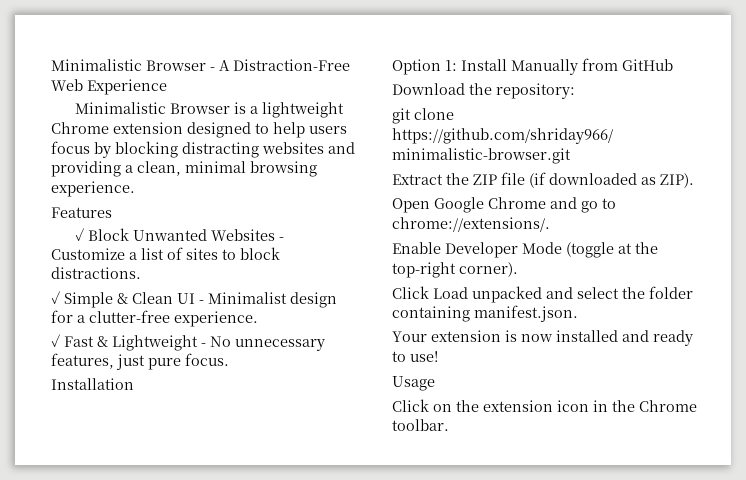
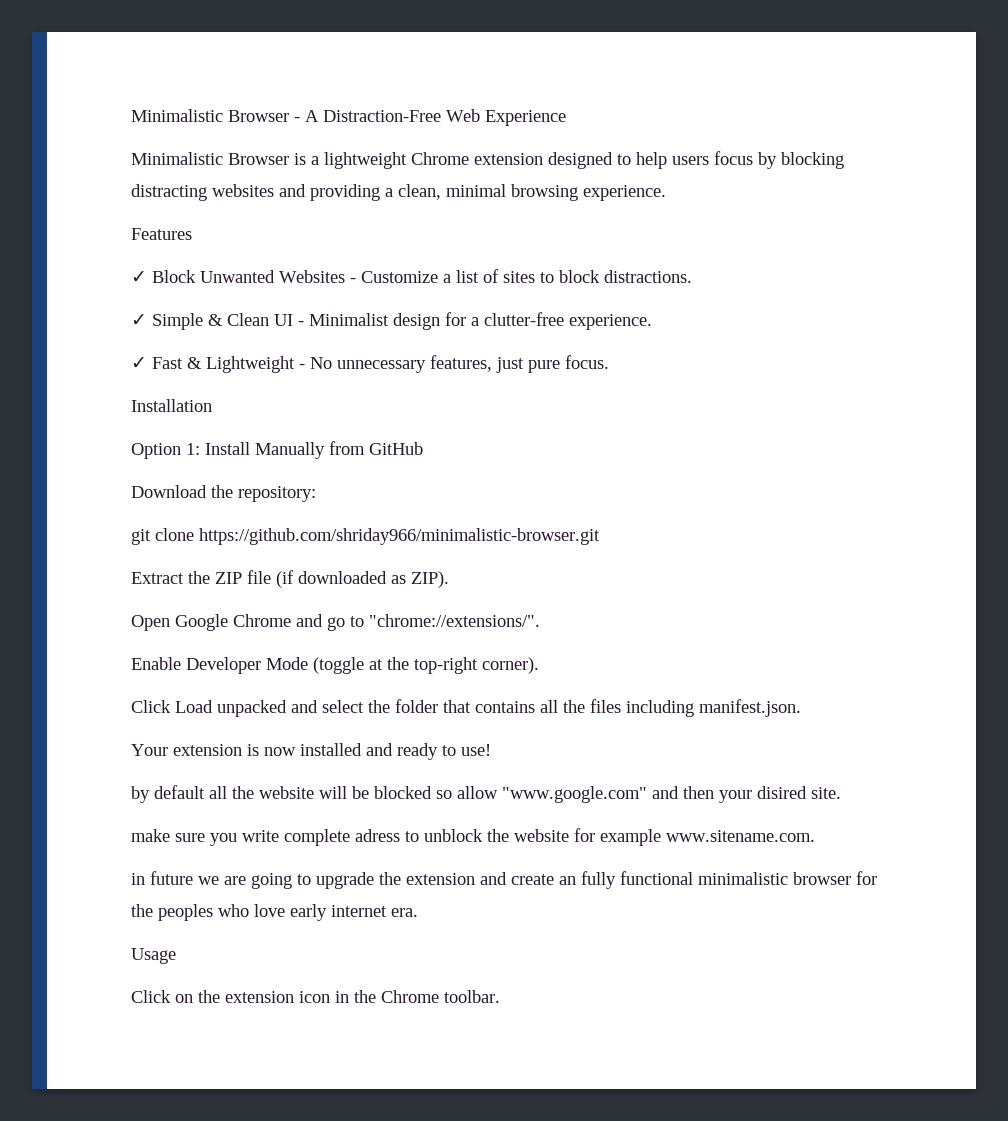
[392,217,550,232] chrome://extensions/. -> [369,614,540,627] "chrome://extensions/".
[392,306,470,322] containing -> [443,699,694,717] that contains all the files including
(438, 356) none -> [131,785,841,803] [131,828,815,846] [131,871,877,889] [131,904,418,921] // by default all the website will be blocked so allow "www.google.com" and then your disired site. // make sure you write complete adress to unblock the website for example www.sitename.com. // in future we are going to upgrade the extension and create an fully functional minimalistic browser for the peoples who love early internet era.

